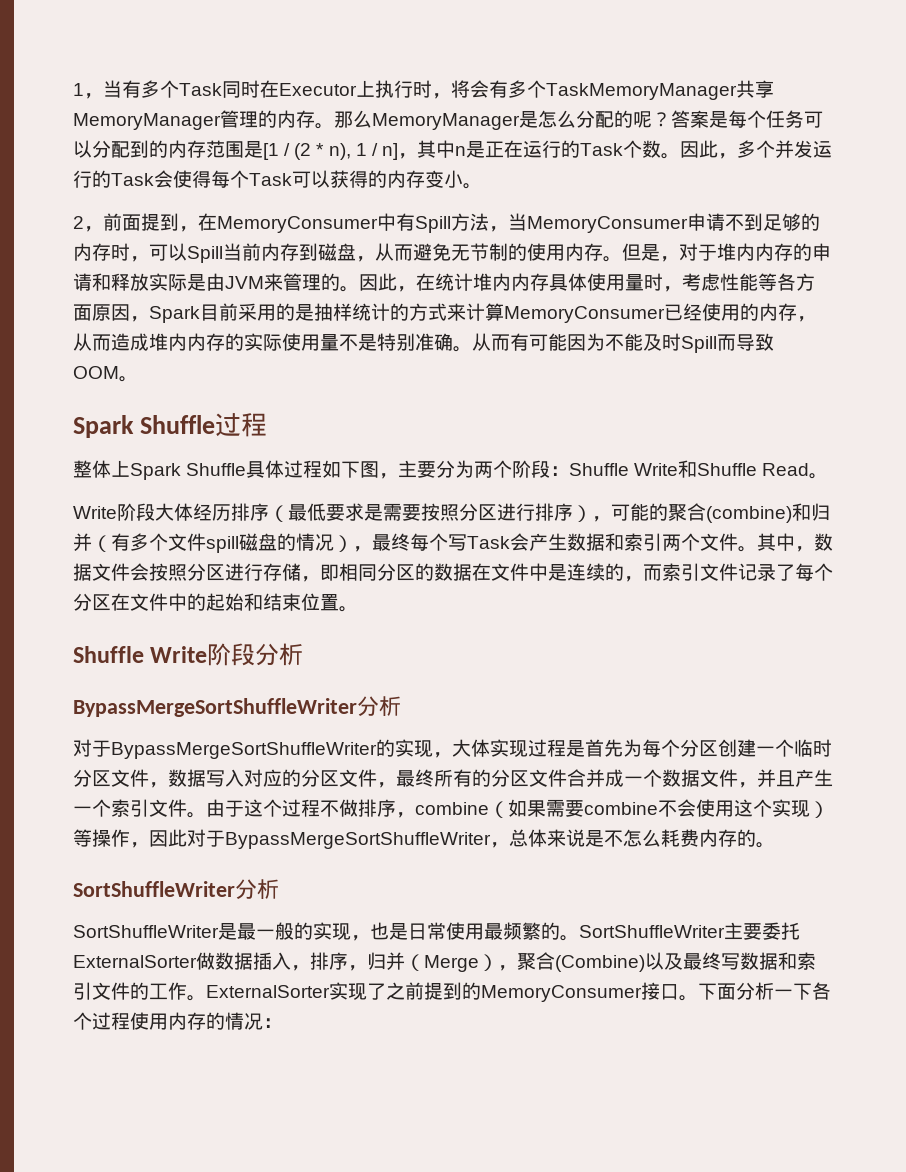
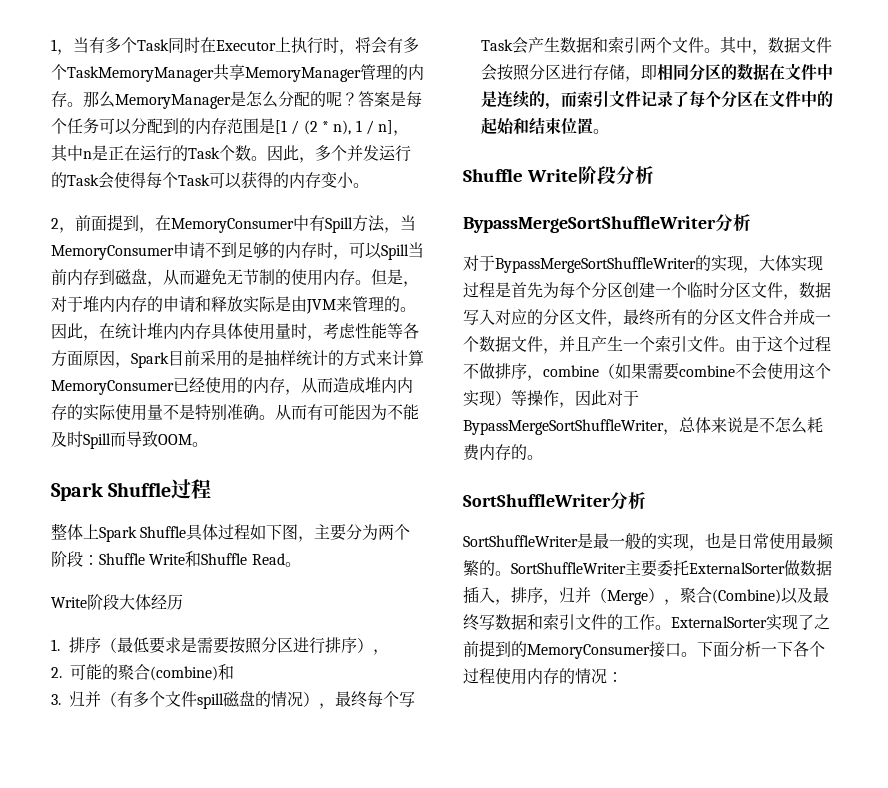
(231, 512) none -> [51,639,60,651] // 1.
(611, 519) none -> [51,667,62,678] // 2.
(811, 512) none -> [51,694,61,705] // 3.

